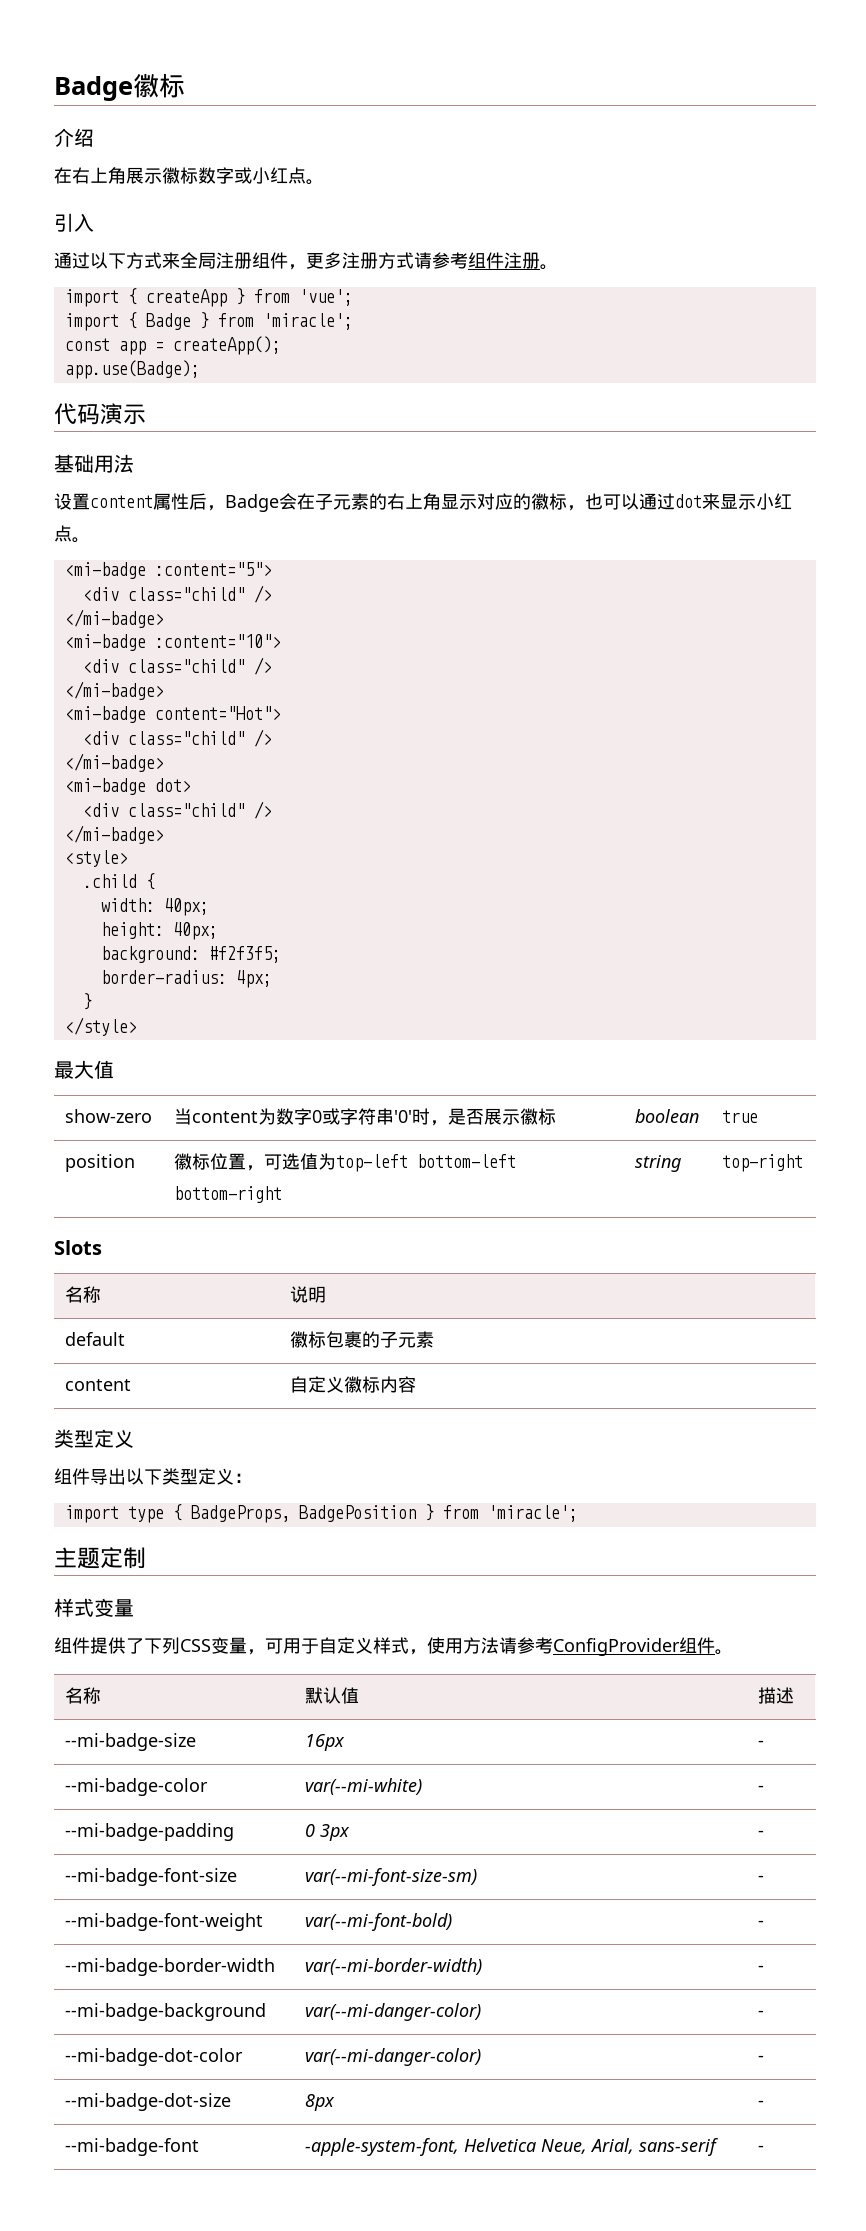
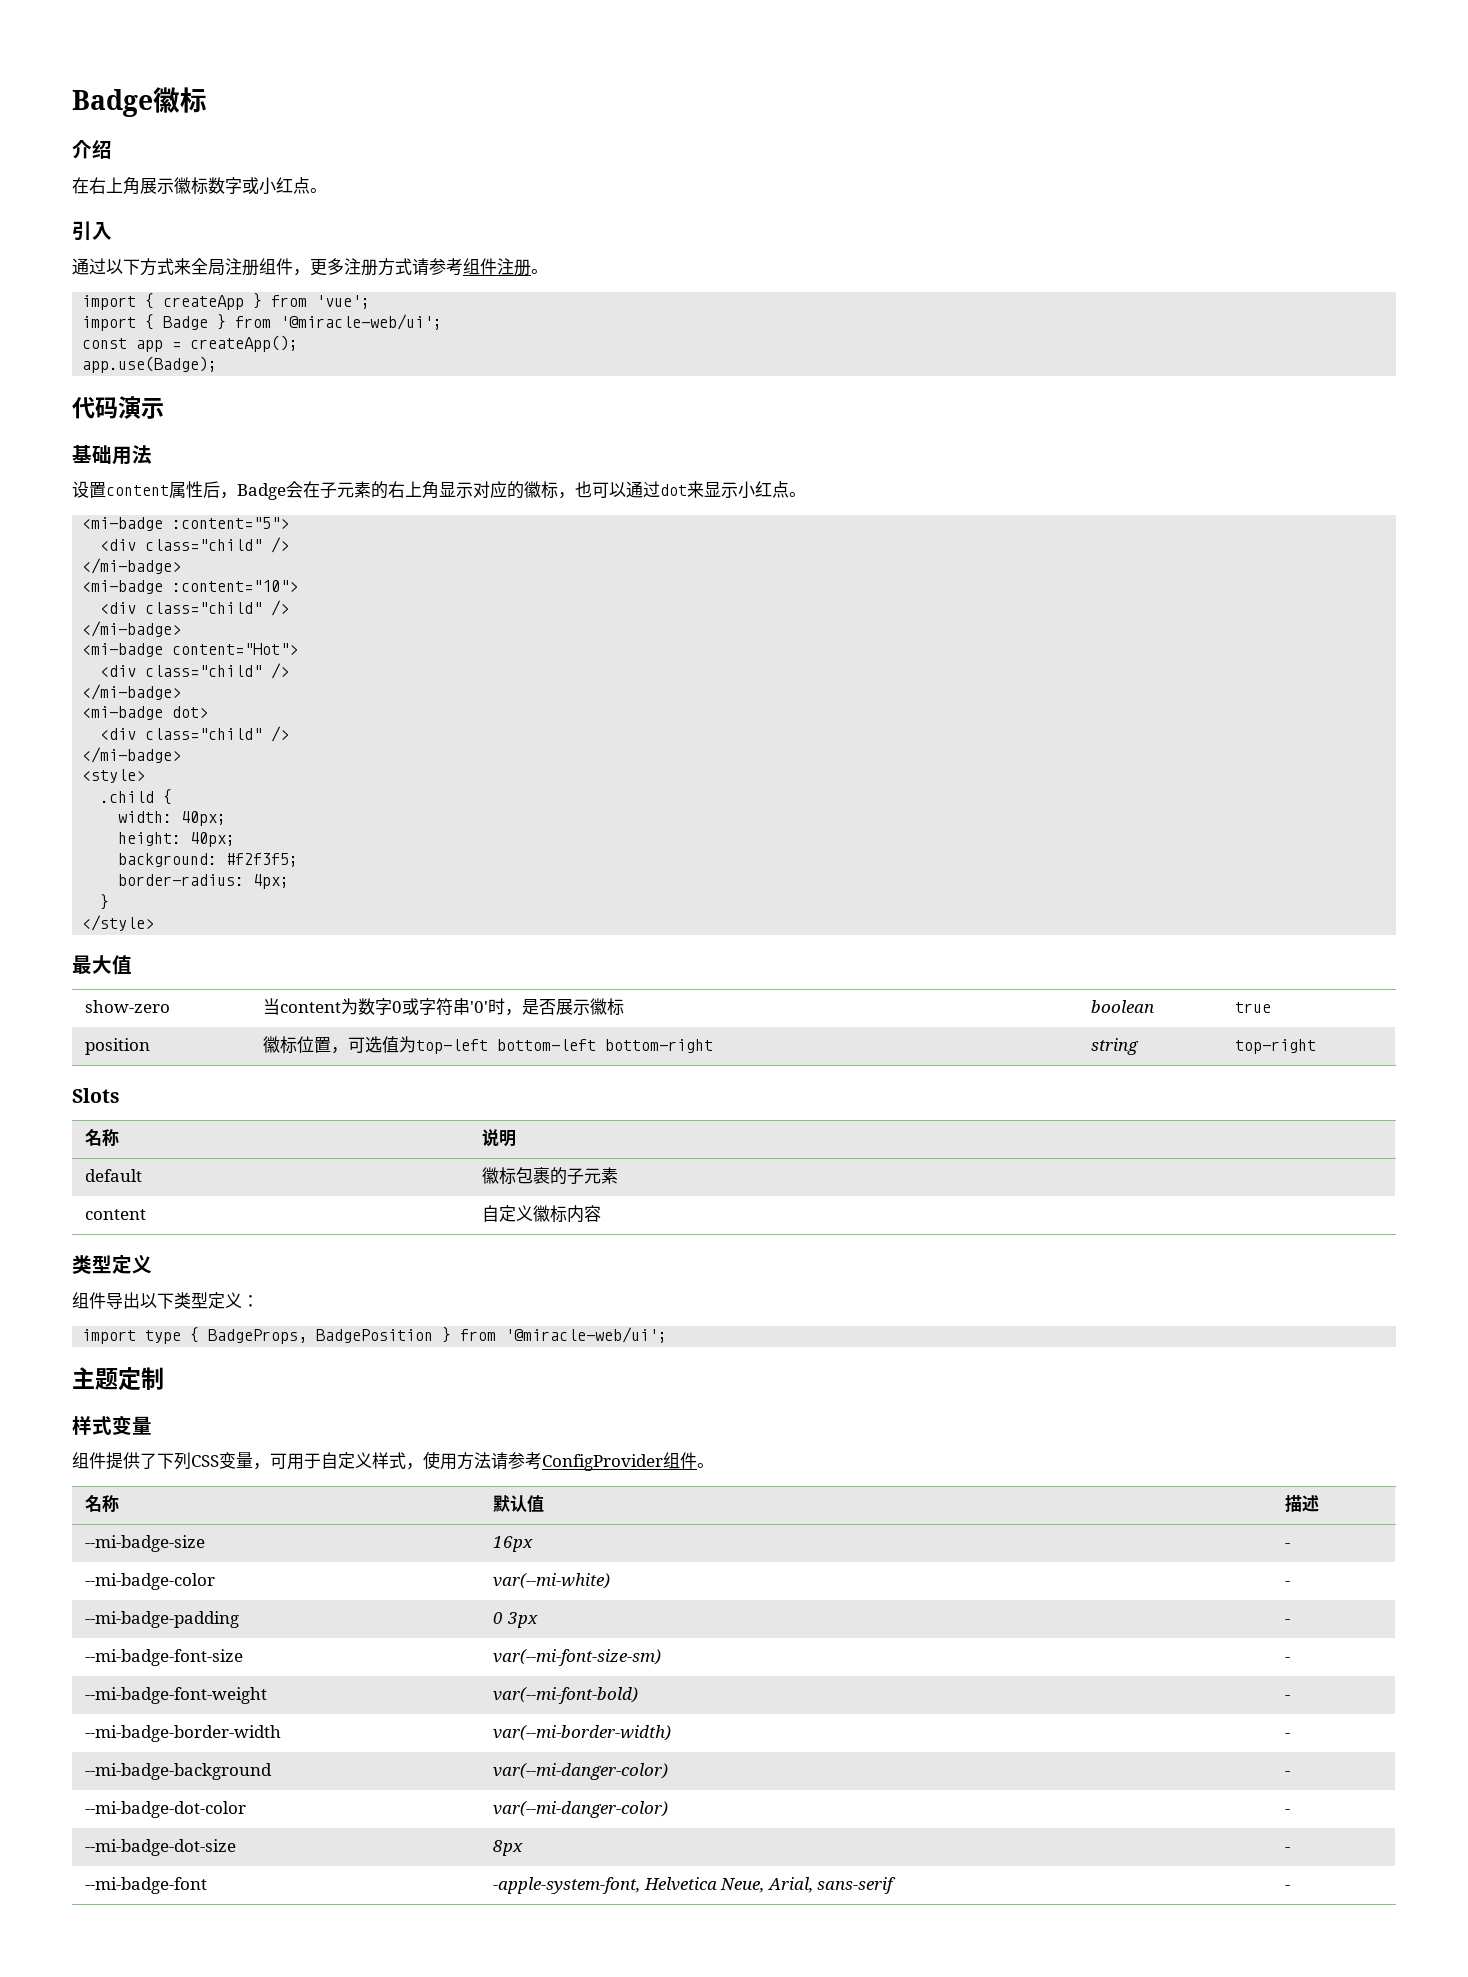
[262,313,353,330] 'miracle'; -> [280,314,443,330] '@miracle-web/ui';
[487,1505,578,1522] 'miracle'; -> [505,1327,668,1343] '@miracle-web/ui';

